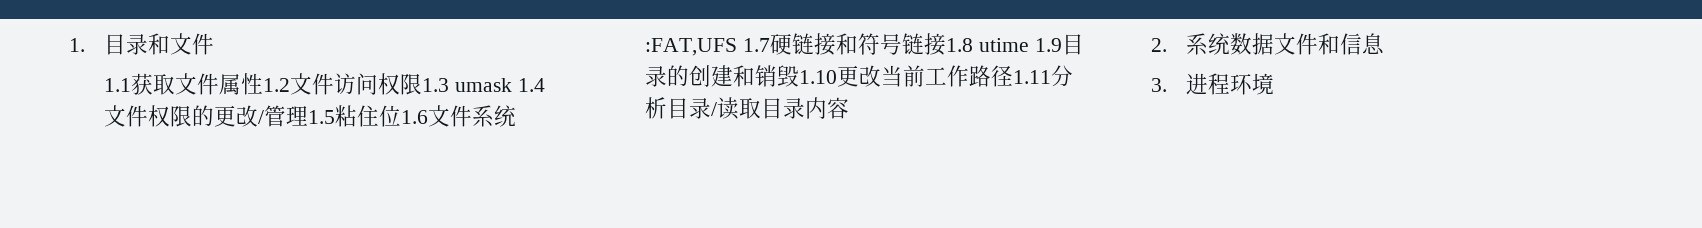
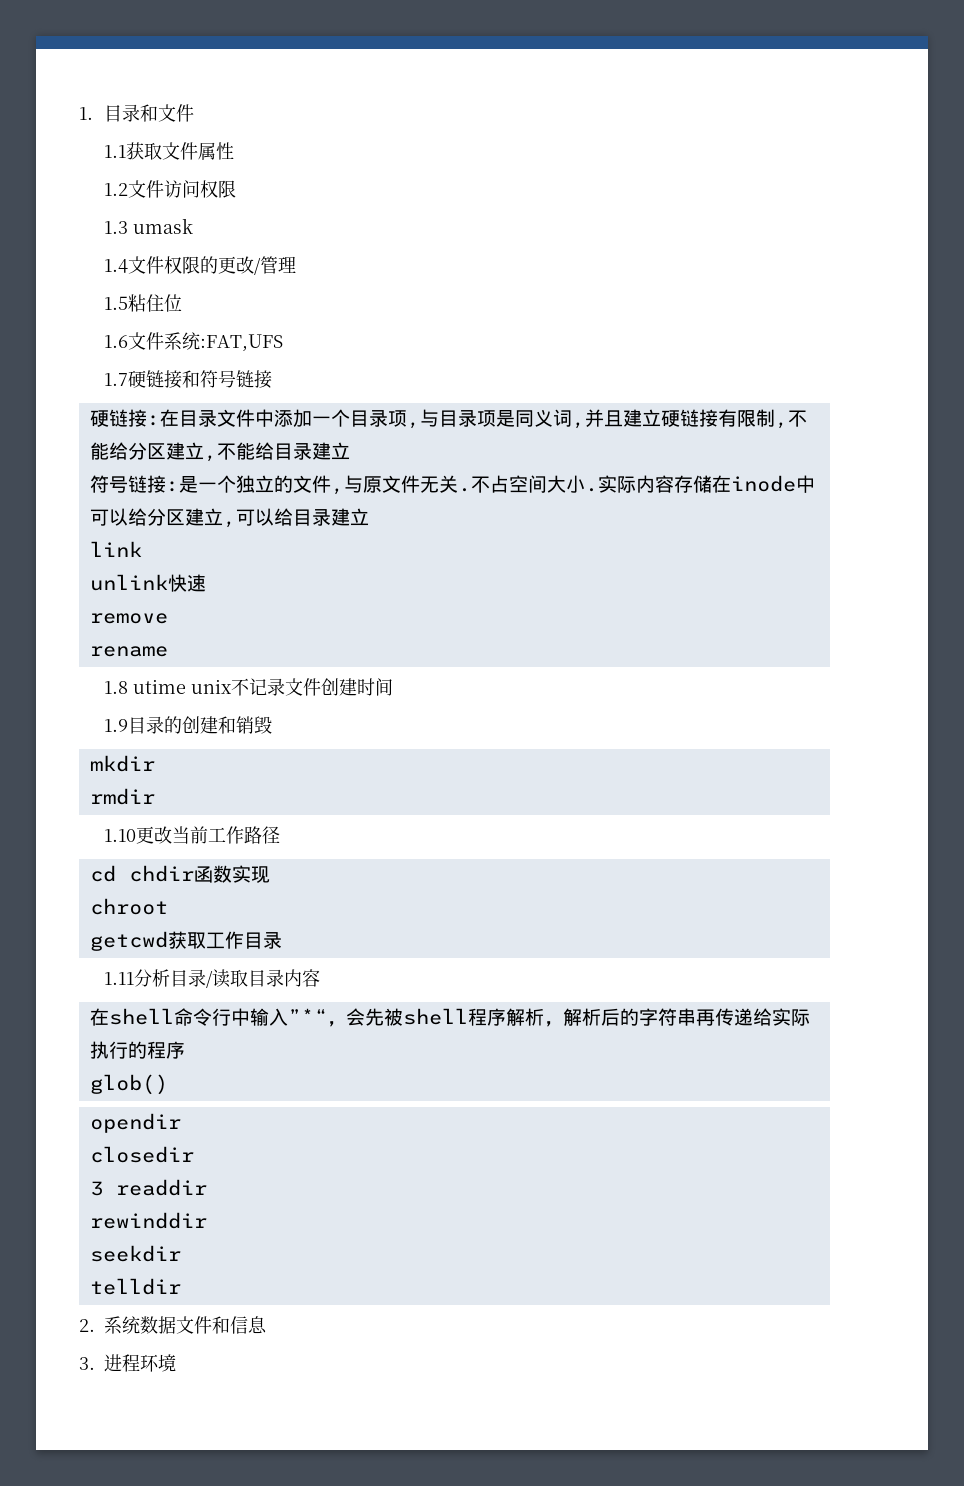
(264, 84) none -> (234, 151) //
(423, 84) none -> (236, 189) //
(513, 85) none -> (193, 226) //
(309, 116) none -> (296, 264) //
(402, 116) none -> (182, 303) //
(738, 47) none -> (283, 343) //
[946,38,1029,52] 1.8 utime -> [89,409,807,429] [89,442,350,462] [89,475,815,495] [89,508,369,528] [89,541,142,557] [89,574,206,592] [89,613,168,624] [89,646,168,657] [103,678,393,696] // 硬链接:在目录文件中添加一个目录项,与目录项是同义词,并且建立硬链接有限制,不能给分区建立,不能给目录建立 // 符号链接:是一个独立的文件,与原文件无关.不占空间大小.实际内容存储在inode中可以给分区建立,可以给目录建立 // link // unlink快速 // remove // rename // 1.8 utime unix不记录文件创建时间 //
(800, 76) none -> [89,755,155,772] [89,788,155,805] // mkdir // rmdir //
(1014, 76) none -> [89,865,270,883] [89,898,168,915] [89,931,282,951] // cd chdir函数实现 // chroot // getcwd获取工作目录 //
(850, 108) none -> [89,1008,810,1027] [89,1041,185,1059] [89,1074,168,1095] [89,1113,181,1133] [89,1146,194,1163] [89,1179,207,1196] [89,1212,207,1229] [89,1245,181,1262] [89,1278,181,1295] // 在shell命令行中输入”*“，会先被shell程序解析，解析后的字符串再传递给实际执行的程序 // glob() // opendir // closedir // 3 readdir // rewinddir // seekdir // telldir

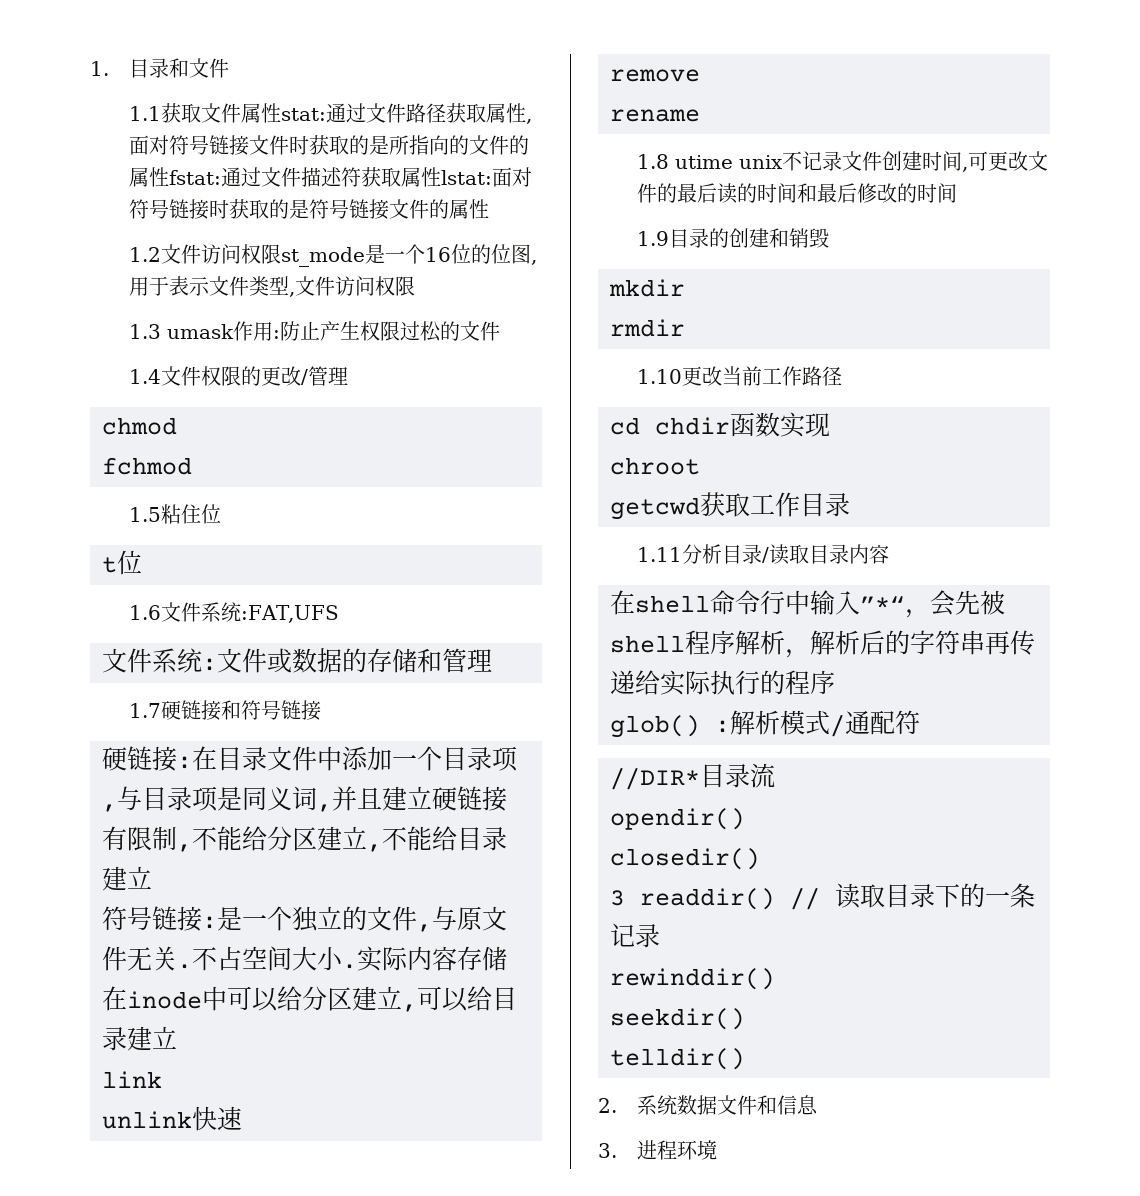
[103,180,236,198] [103,218,193,234] // 1.2文件访问权限 // 1.3 umask -> [280,103,532,124] [128,135,529,156] [128,167,532,187] [128,199,489,220] [128,244,537,267] [128,276,415,297] [128,321,500,342] stat:通过文件路径获取属性,面对符号链接文件时获取的是所指向的文件的属性fstat:通过文件描述符获取属性lstat:面对符号链接时获取的是符号链接文件的属性 // 1.2文件访问权限st_mode是一个16位的位图,用于表示文件类型,文件访问权限 // 1.3 umask作用:防止产生权限过松的文件
(296, 264) none -> [102,417,177,435] [102,457,192,475] // chmod // fchmod
(182, 303) none -> [102,550,142,575] // t位
(283, 343) none -> [102,648,492,673] // 文件系统:文件或数据的存储和管理
(393, 687) none -> [961,151,1048,172] [636,183,957,204] ,可更改文件的最后读的时间和最后修改的时间
[89,1113,181,1133] [89,1146,194,1163] [89,1179,207,1196] [89,1212,207,1229] [89,1245,181,1262] [89,1278,181,1295] // opendir // closedir // 3 readdir // rewinddir // seekdir // telldir -> [715,710,920,737] [610,763,775,790] [610,808,745,830] [610,848,760,870] [610,883,1035,910] [610,923,660,948] [610,968,775,990] [610,1008,745,1030] [610,1048,745,1070] :解析模式/通配符 // //DIR*目录流 // opendir() // closedir() // 3 readdir() // 读取目录下的一条记录 // rewinddir() // seekdir() // telldir()

